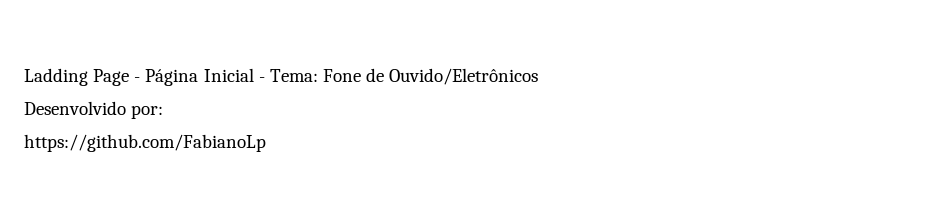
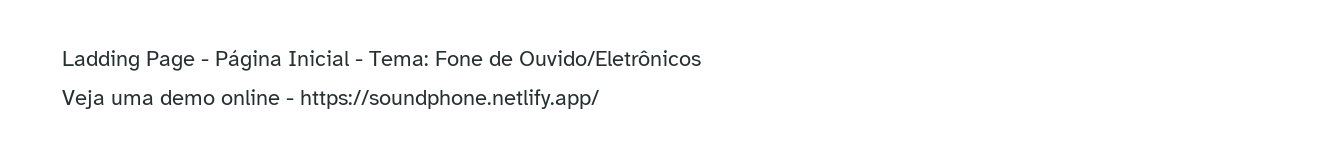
[24,101,164,119] [24,134,266,152] Desenvolvido por: // https://github.com/FabianoLp -> [62,89,599,109] Veja uma demo online - https://soundphone.netlify.app/

